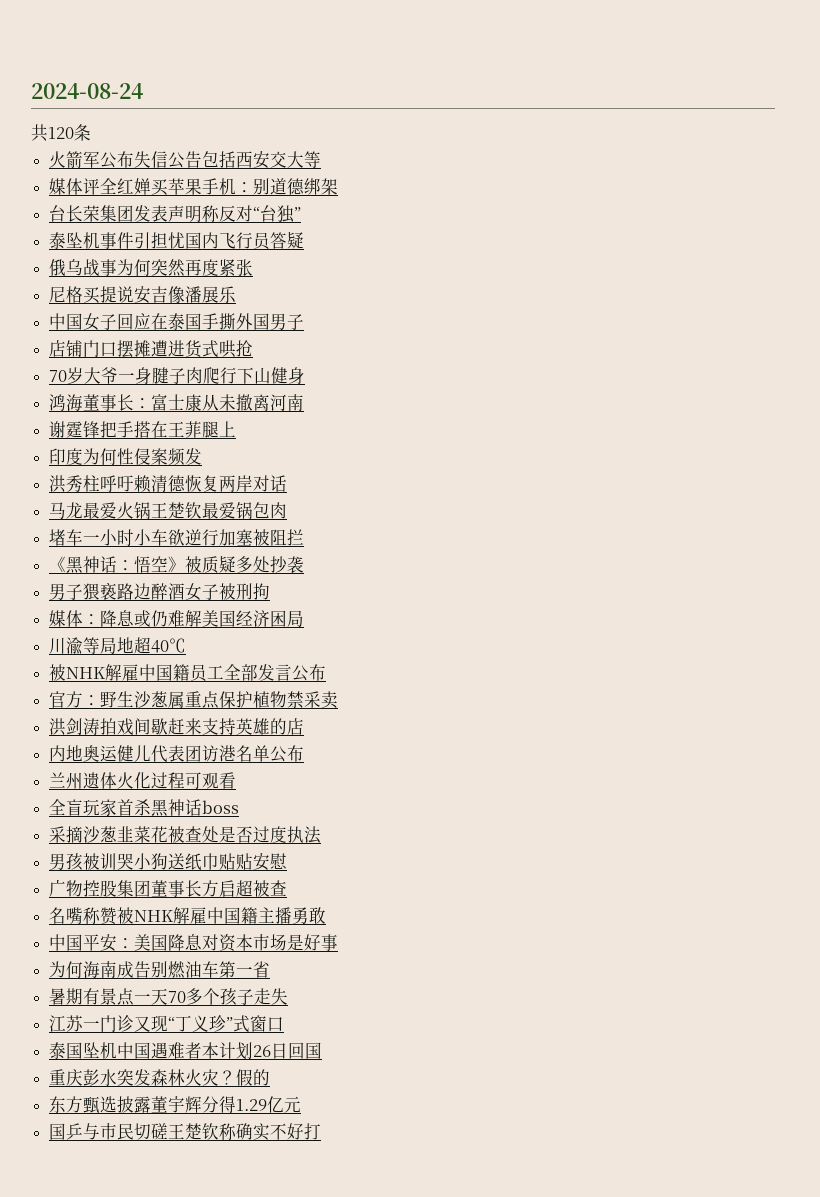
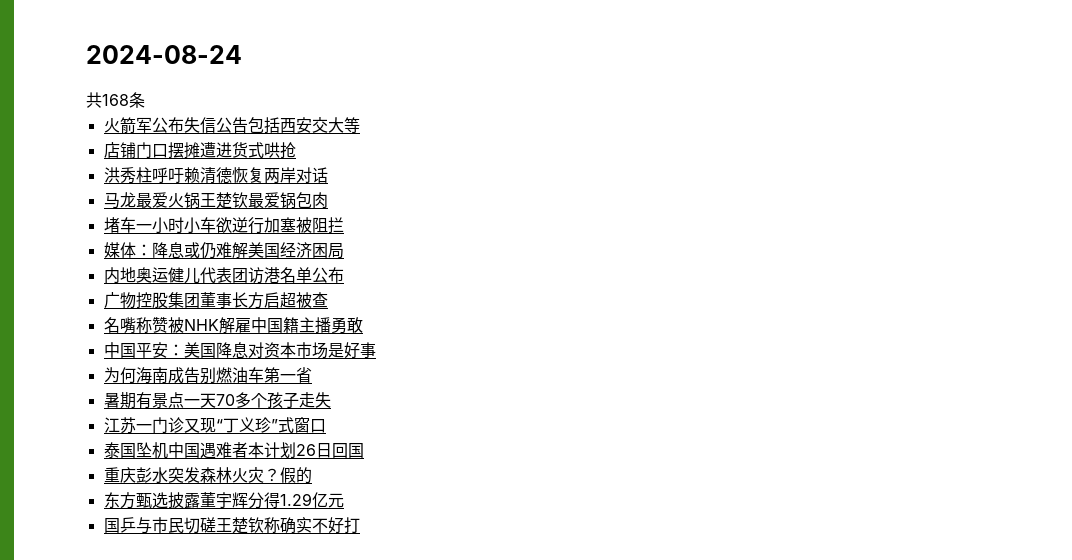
[48,127,74,139] 120 -> [102,94,129,106] 168
[49,178,339,196] [49,205,302,223] [49,231,305,250] [49,259,254,277] [49,286,237,304] [49,313,305,331] // 媒体评全红婵买苹果手机：别道德绑架 // 台长荣集团发表声明称反对“台独” // 泰坠机事件引担忧国内飞行员答疑 // 俄乌战事为何突然再度紧张 // 尼格买提说安吉像潘展乐 // 中国女子回应在泰国手撕外国男子 -> (360, 125) none
[49,367,306,384] [49,394,305,412] [49,421,237,438] [49,448,203,466] // 70岁大爷一身腱子肉爬行下山健身 // 鸿海董事长：富士康从未撤离河南 // 谢霆锋把手搭在王菲腿上 // 印度为何性侵案频发 -> (296, 150) none
[49,555,305,574] [49,583,271,601] // 《黑神话：悟空》被质疑多处抄袭 // 男子猥亵路边醉酒女子被刑拘 -> (344, 225) none
[49,637,187,655] [49,664,327,682] [49,691,339,709] [49,718,305,736] // 川渝等局地超40℃ // 被NHK解雇中国籍员工全部发言公布 // 官方：野生沙葱属重点保护植物禁采卖 // 洪剑涛拍戏间歇赶来支持英雄的店 -> (344, 251) none
[49,772,237,789] [49,799,240,817] [49,826,322,844] [49,853,288,871] // 兰州遗体火化过程可观看 // 全盲玩家首杀黑神话boss // 采摘沙葱韭菜花被查处是否过度执法 // 男孩被训哭小狗送纸巾贴贴安慰 -> (344, 275) none

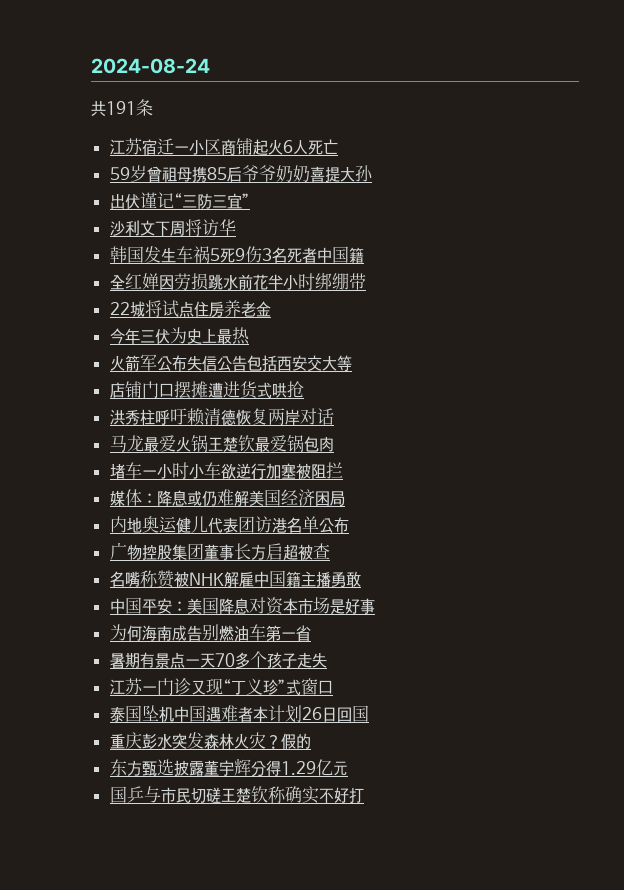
[102,94,129,106] 168 -> [106,101,136,115] 191
(145, 100) none -> [109,138,338,155] [109,165,373,183] [109,192,250,209] [109,219,236,236] [109,246,364,263] [109,272,366,291] [109,300,271,318] [109,327,250,345] // 江苏宿迁一小区商铺起火6人死亡 // 59岁曾祖母携85后爷爷奶奶喜提大孙 // 出伏谨记“三防三宜” // 沙利文下周将访华 // 韩国发生车祸5死9伤3名死者中国籍 // 全红婵因劳损跳水前花半小时绑绷带 // 22城将试点住房养老金 // 今年三伏为史上最热

